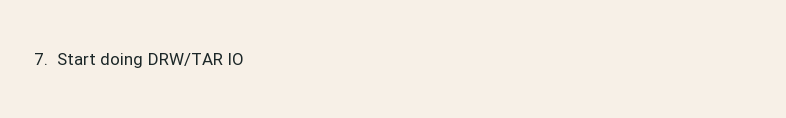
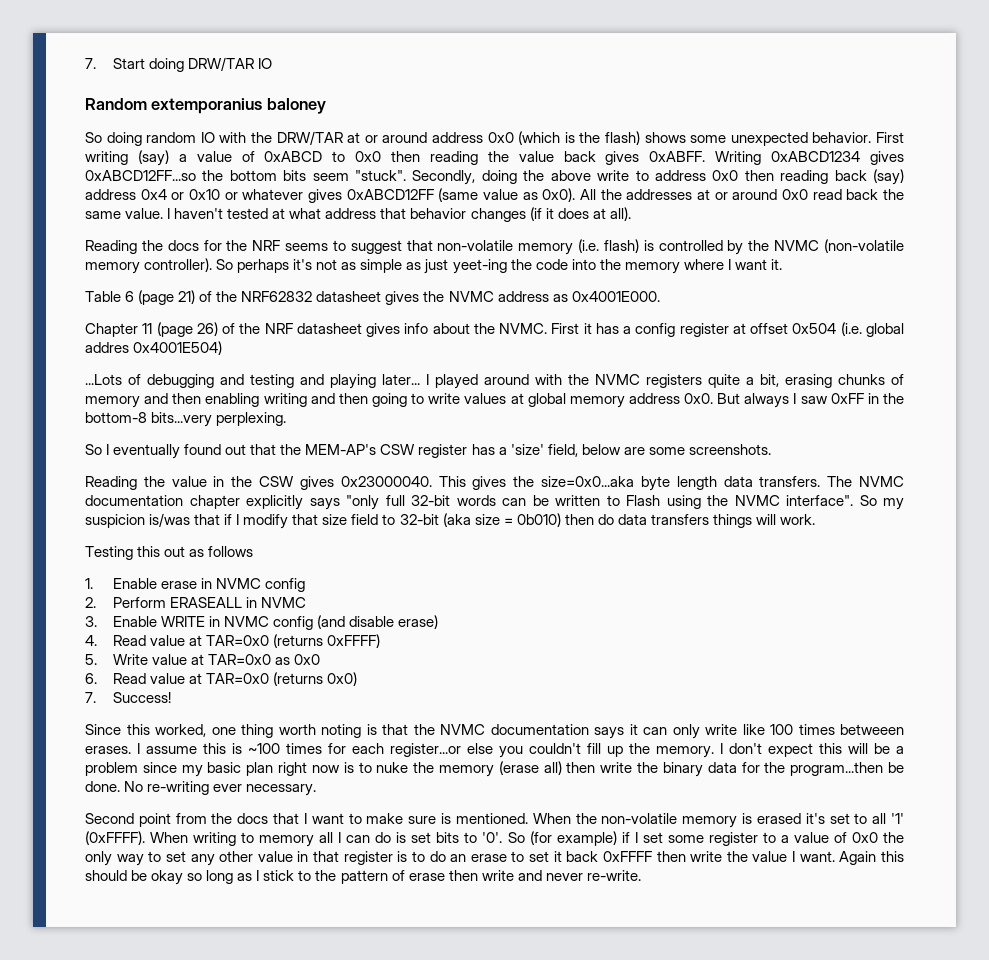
(245, 59) none -> [85,98,326,114] [85,131,905,146] [85,150,904,166] [85,169,904,185] [85,188,904,203] [85,207,631,222] [85,239,905,255] [85,258,782,274] [85,290,660,305] [85,322,904,337] [85,341,223,355] [85,374,904,389] [85,393,904,408] [85,412,287,427] [85,444,771,459] [85,476,905,491] [85,495,904,510] [85,513,816,529] [85,546,254,560] [85,578,306,592] [85,597,307,608] [85,615,439,630] [85,634,381,648] [85,654,321,665] [85,672,358,686] [85,692,172,703] [85,724,904,739] [85,743,904,758] [85,761,905,777] [85,781,317,796] [85,813,905,828] [85,831,905,847] [85,851,905,866] [85,870,641,885] // Random extemporanius baloney // So doing random IO with the DRW/TAR at or around address 0x0 (which is the flash) shows some unexpected behavior. First writing (say) a value of 0xABCD to 0x0 then reading the value back gives 0xABFF. Writing 0xABCD1234 gives 0xABCD12FF...so the bottom bits seem "stuck". Secondly, doing the above write to address 0x0 then reading back (say) address 0x4 or 0x10 or whatever gives 0xABCD12FF (same value as 0x0). All the addresses at or around 0x0 read back the same value. I haven't tested at what address that behavior changes (if it does at all). // Reading the docs for the NRF seems to suggest that non-volatile memory (i.e. flash) is controlled by the NVMC (non-volatile memory controller). So perhaps it's not as simple as just yeet-ing the code into the memory where I want it. // Table 6 (page 21) of the NRF62832 datasheet gives the NVMC address as 0x4001E000. // Chapter 11 (page 26) of the NRF datasheet gives info about the NVMC. First it has a config register at offset 0x504 (i.e. global addres 0x4001E504) // ...Lots of debugging and testing and playing later... I played around with the NVMC registers quite a bit, erasing chunks of memory and then enabling writing and then going to write values at global memory address 0x0. But always I saw 0xFF in the bottom-8 bits...very perplexing. // So I eventually found out that the MEM-AP's CSW register has a 'size' field, below are some screenshots. // Reading the value in the CSW gives 0x23000040. This gives the size=0x0...aka byte length data transfers. The NVMC documentation chapter explicitly says "only full 32-bit words can be written to Flash using the NVMC interface". So my suspicion is/was that if I modify that size field to 32-bit (aka size = 0b010) then do data transfers things will work. // Testing this out as follows // 1. Enable erase in NVMC config // 2. Perform ERASEALL in NVMC // 3. Enable WRITE in NVMC config (and disable erase) // 4. Read value at TAR=0x0 (returns 0xFFFF) // 5. Write value at TAR=0x0 as 0x0 // 6. Read value at TAR=0x0 (returns 0x0) // 7. Success! // Since this worked, one thing worth noting is that the NVMC documentation says it can only write like 100 times betweeen erases. I assume this is ~100 times for each register...or else you couldn't fill up the memory. I don't expect this will be a problem since my basic plan right now is to nuke the memory (erase all) then write the binary data for the program...then be done. No re-writing ever necessary. // Second point from the docs that I want to make sure is mentioned. When the non-volatile memory is erased it's set to all '1' (0xFFFF). When writing to memory all I can do is set bits to '0'. So (for example) if I set some register to a value of 0x0 the only way to set any other value in that register is to do an erase to set it back 0xFFFF then write the value I want. Again this should be okay so long as I stick to the pattern of erase then write and never re-write.

